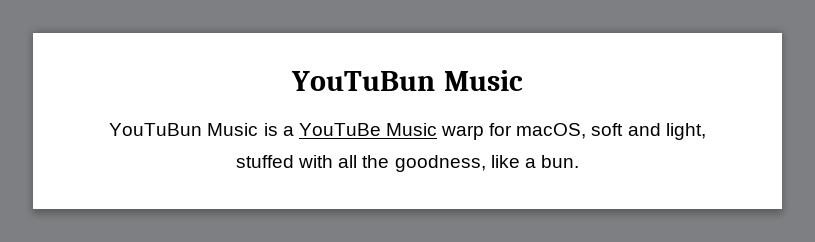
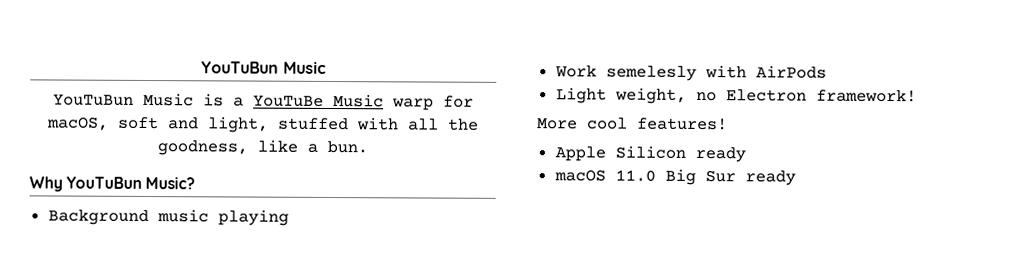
(579, 161) none -> [29,176,196,192] [47,209,289,226] [554,65,827,81] [555,87,917,104] [537,117,728,131] [554,145,746,163] [553,168,796,186] // Why YouTuBun Music? // Background music playing // Work semelesly with AirPods // Light weight, no Electron framework! // More cool features! // Apple Silicon ready // macOS 11.0 Big Sur ready

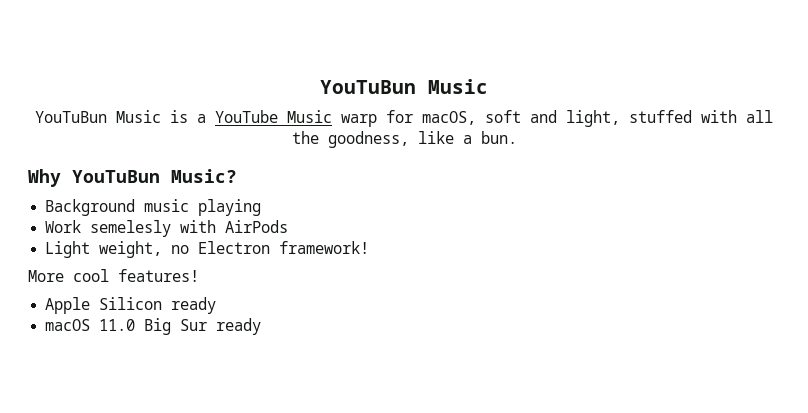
[253,95,324,107] YouTuBe -> [215,110,278,123] YouTube

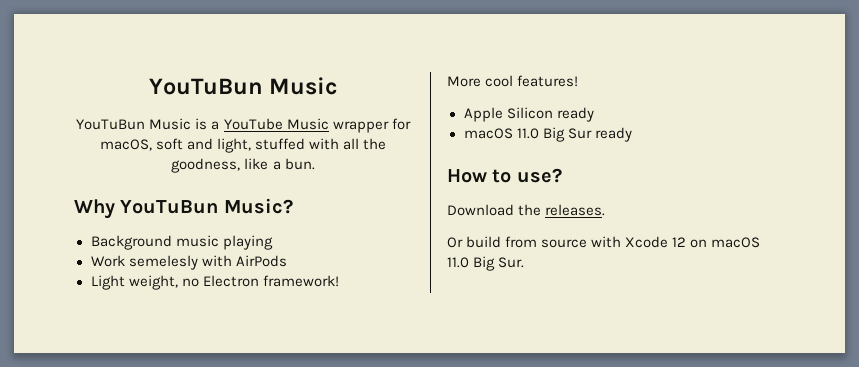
[341,114,377,127] warp -> [332,121,389,133] wrapper
(262, 326) none -> [447,168,562,183] [447,204,606,216] [447,236,761,248] [447,256,525,271] // How to use? // Download the releases. // Or build from source with Xcode 12 on macOS 11.0 Big Sur.

